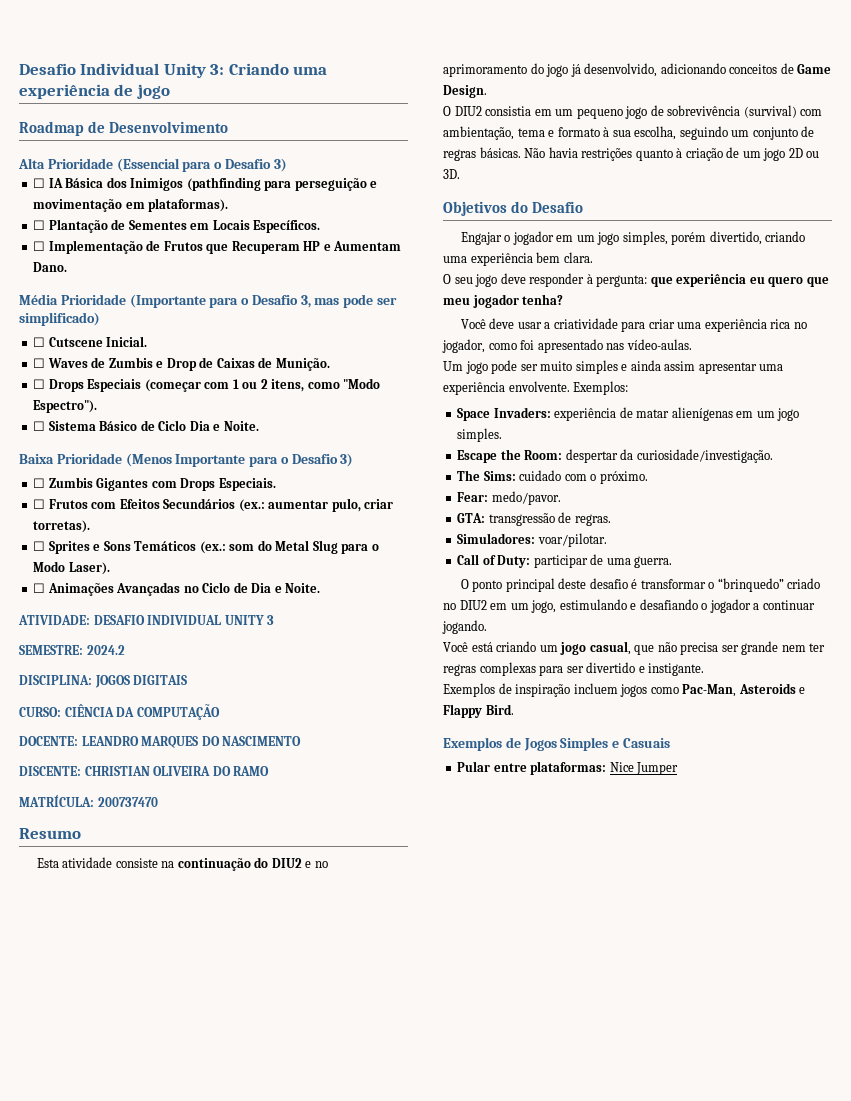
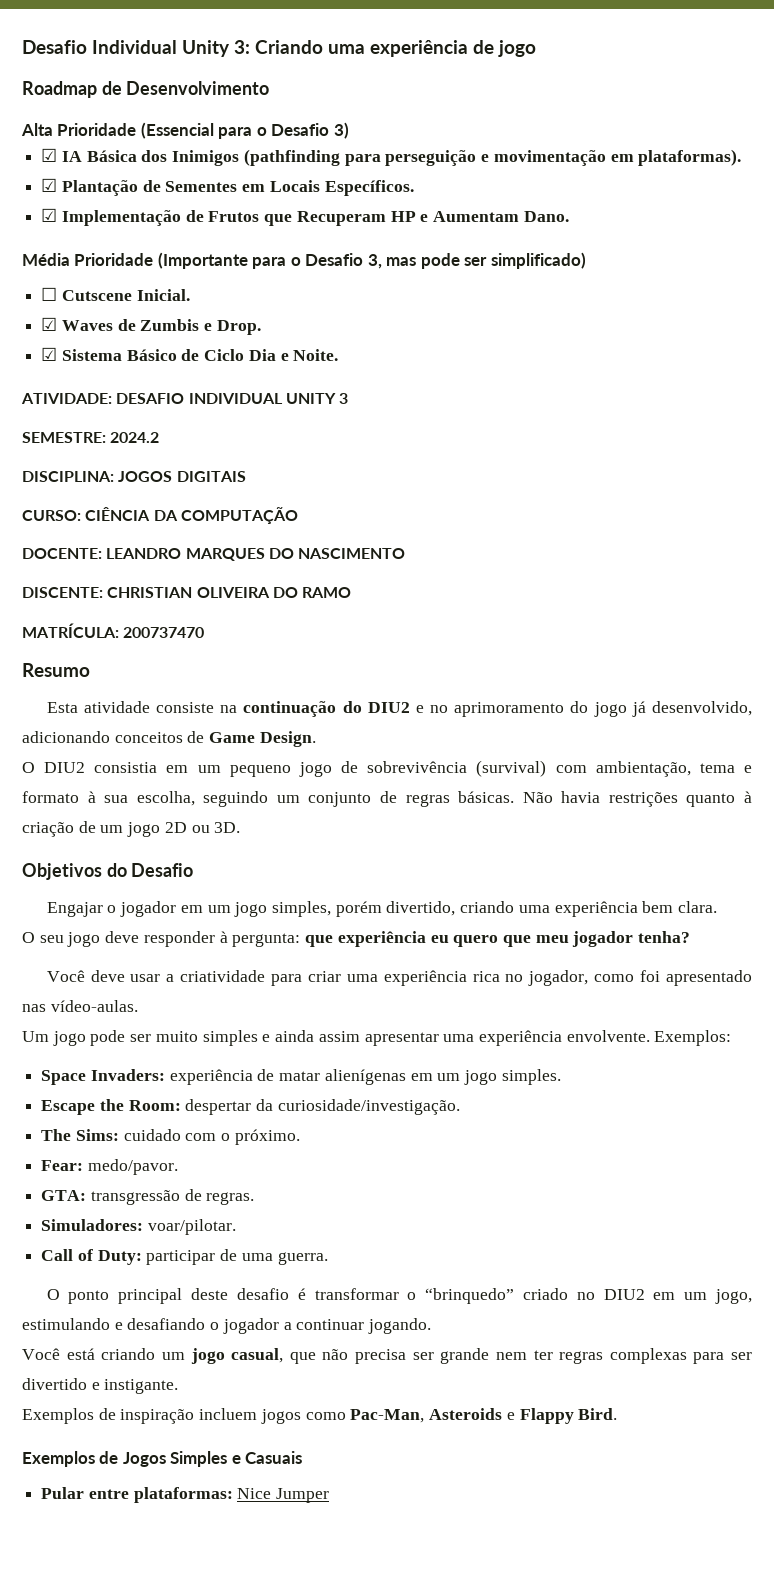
[33,178,46,188] ☐ -> [41,148,58,162] ☑
[33,220,46,230] ☐ -> [41,178,58,192] ☑
[33,241,46,251] ☐ -> [41,208,58,222] ☑
[33,358,46,368] ☐ -> [41,317,58,331] ☑
[166,357,330,371] [33,378,381,392] [33,400,98,413] [33,421,46,431] Drop de Caixas de Munição. // ☐ Drops Especiais (começar com 1 ou 2 itens, como "Modo Espectro"). // ☐ -> [216,320,261,335] [41,347,58,361] Drop. // ☑
[19,453,354,467] [33,477,276,491] [33,498,394,512] [33,520,91,533] [33,540,379,554] [33,561,110,575] [33,582,321,596] // Baixa Prioridade (Menos Importante para o Desafio 3) // ☐ Zumbis Gigantes com Drops Especiais. // ☐ Frutos com Efeitos Secundários (ex.: aumentar pulo, criar torretas). // ☐ Sprites e Sons Temáticos (ex.: som do Metal Slug para o Modo Laser). // ☐ Animações Avançadas no Ciclo de Dia e Noite. -> (339, 355) none

